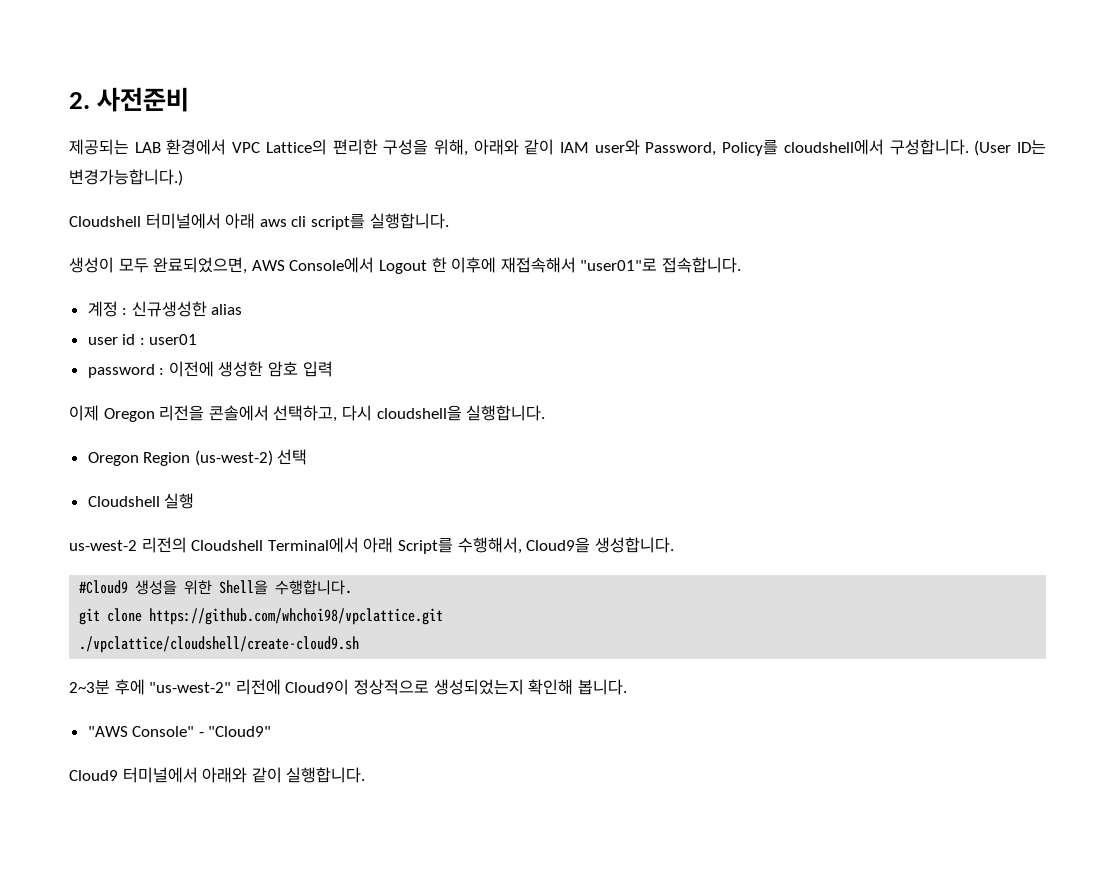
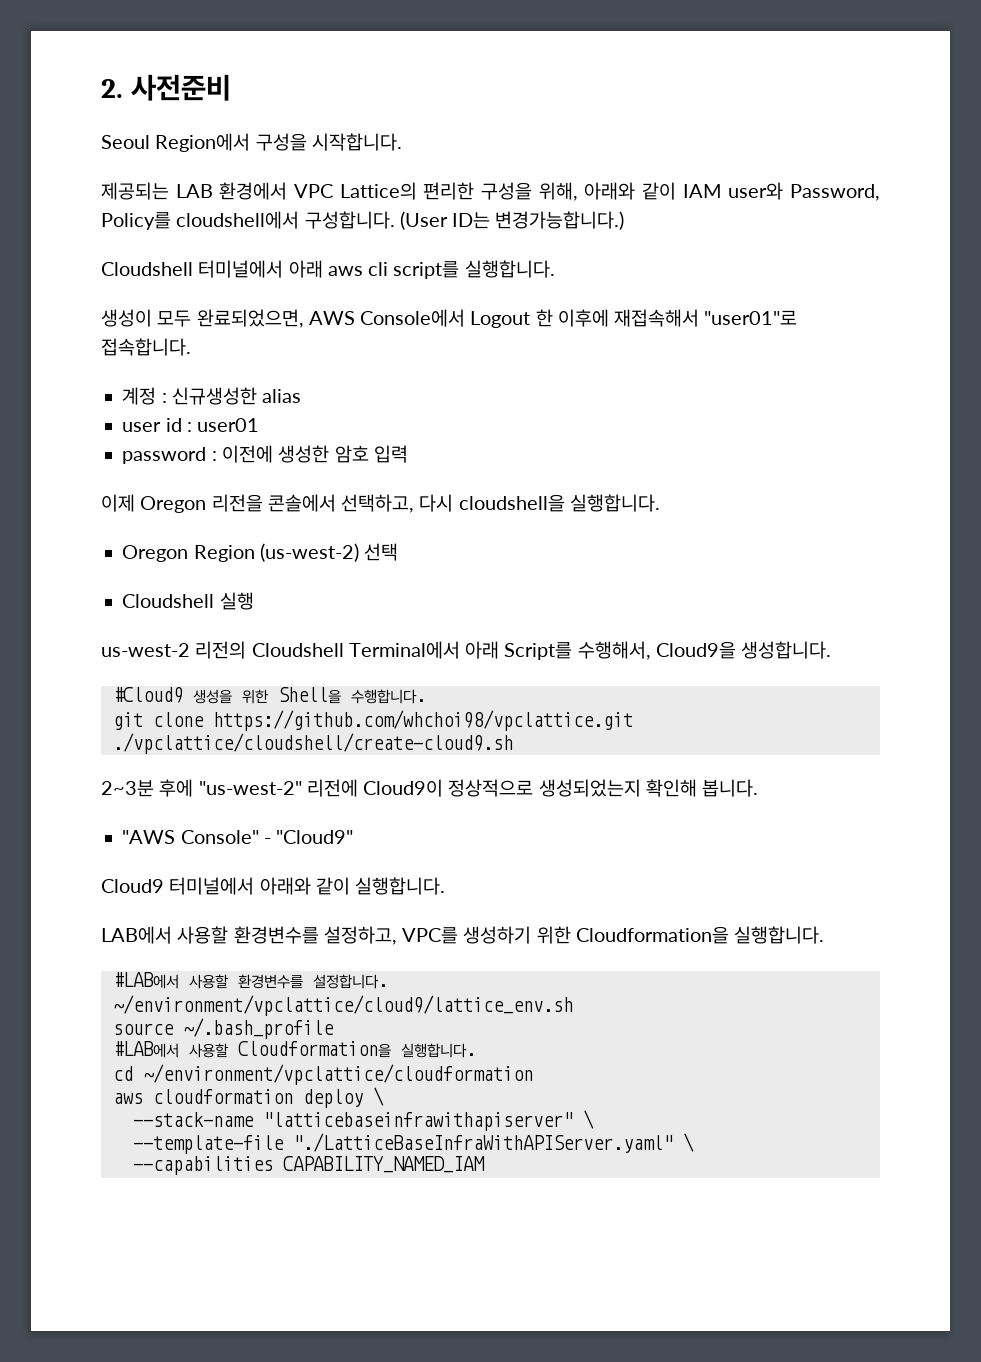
(190, 99) none -> [101,133,402,152] // Seoul Region에서 구성을 시작합니다.
(366, 775) none -> [101,926,825,945] [112,972,388,989] [112,995,573,1016] [112,1018,334,1039] [112,1041,476,1058] [112,1064,533,1085] [112,1087,384,1108] [132,1110,594,1131] [132,1133,694,1154] [132,1156,485,1175] // LAB에서 사용할 환경변수를 설정하고, VPC를 생성하기 위한 Cloudformation을 실행합니다. // #LAB에서 사용할 환경변수를 설정합니다. // ~/environment/vpclattice/cloud9/lattice_env.sh // source ~/.bash_profile // #LAB에서 사용할 Cloudformation을 실행합니다. // cd ~/environment/vpclattice/cloudformation // aws cloudformation deploy \ // --stack-name "latticebaseinfrawithapiserver" \ // --template-file "./LatticeBaseInfraWithAPIServer.yaml" \ // --capabilities CAPABILITY_NAMED_IAM

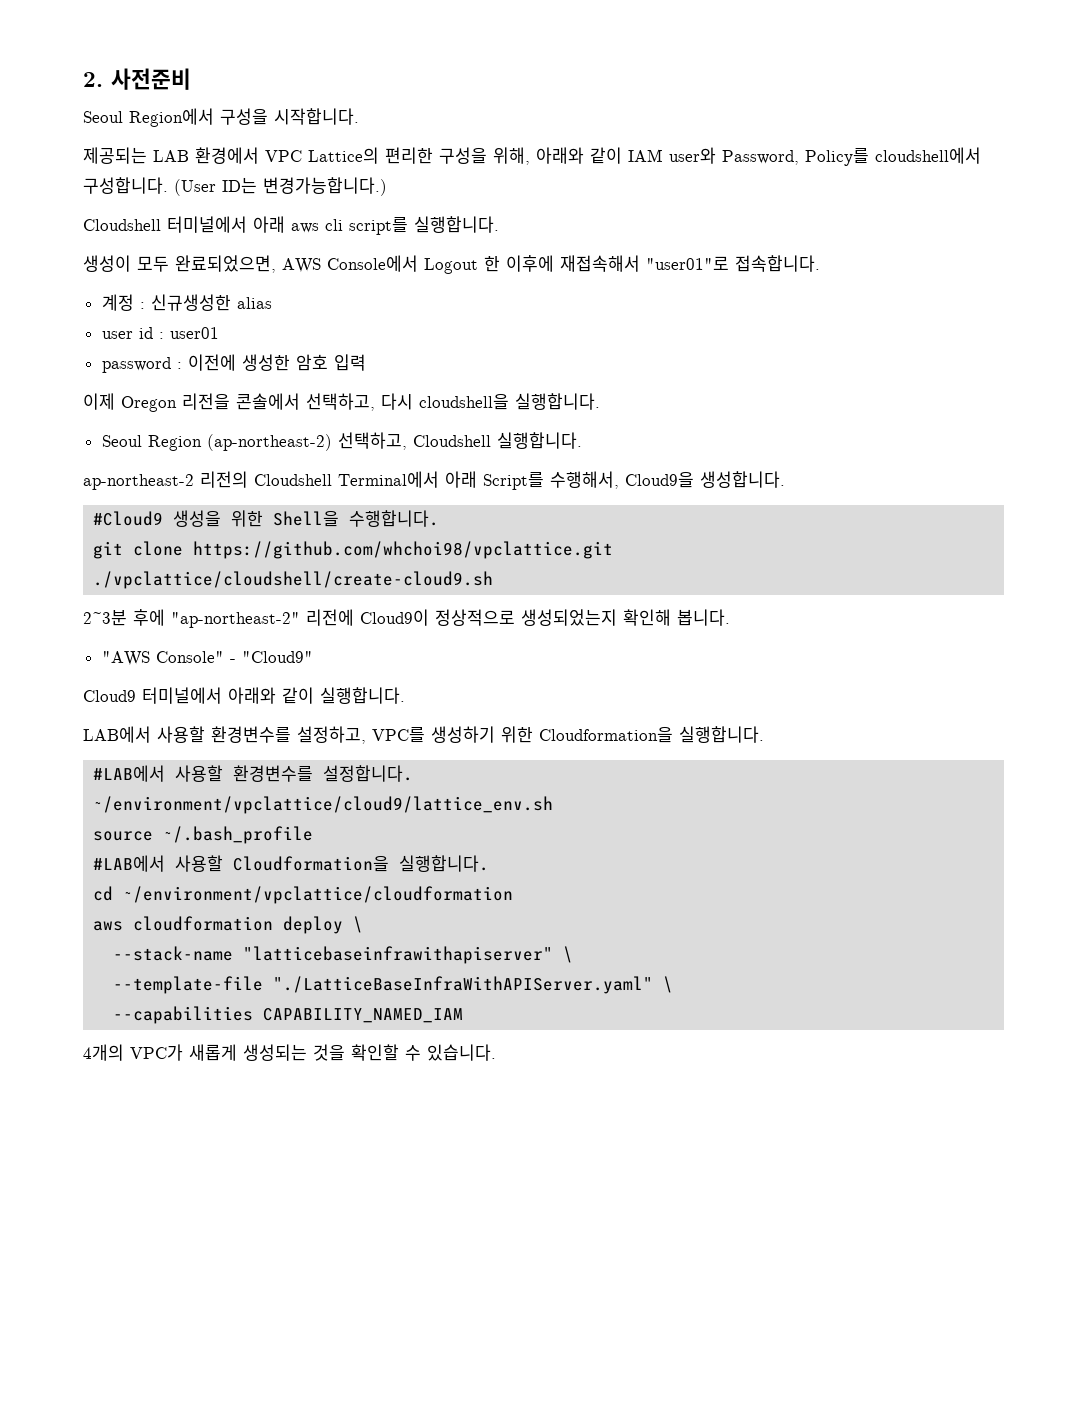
[122,543,399,562] [122,592,254,610] [101,643,190,657] Oregon Region (us-west-2) 선택 // Cloudshell 실행 // us-west-2 -> [101,432,582,451] [83,474,194,490] Seoul Region (ap-northeast-2) 선택하고, Cloudshell 실행합니다. // ap-northeast-2
[198,781,302,795] "us-west-2" -> [171,612,300,628] "ap-northeast-2"
(485, 1164) none -> [83,1044,496,1061] // 4개의 VPC가 새롭게 생성되는 것을 확인할 수 있습니다.

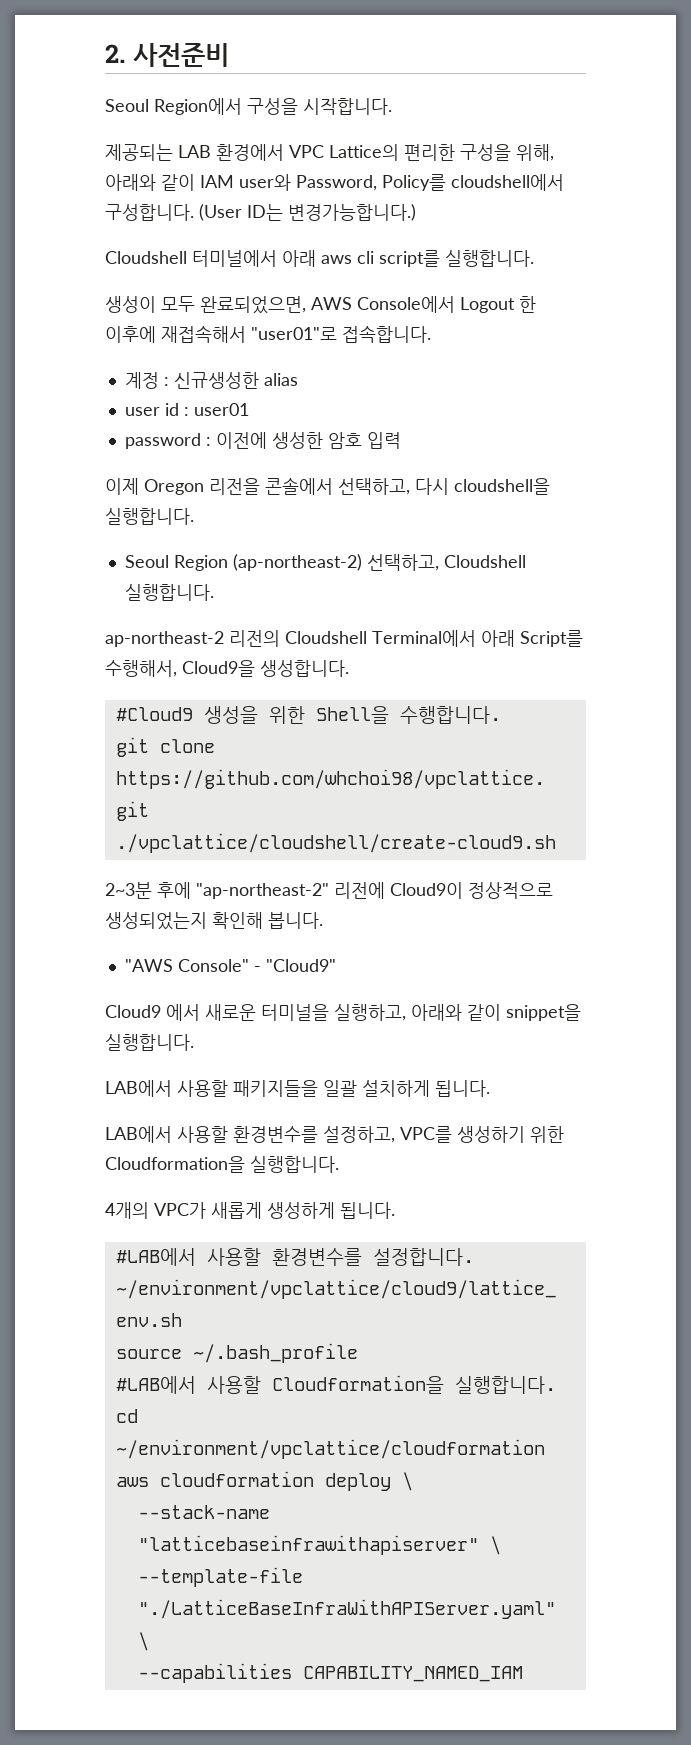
[142,687,405,704] 터미널에서 아래와 같이 실행합니다. -> [166,1004,581,1021] [105,1034,194,1051] [105,1080,490,1097] 에서 새로운 터미널을 실행하고, 아래와 같이 snippet을 실행합니다. // LAB에서 사용할 패키지들을 일괄 설치하게 됩니다.
(764, 734) none -> [105,1202,395,1219] // 4개의 VPC가 새롭게 생성하게 됩니다.
[83,1044,496,1061] // 4개의 VPC가 새롭게 생성되는 것을 확인할 수 있습니다. -> (523, 1674) none

